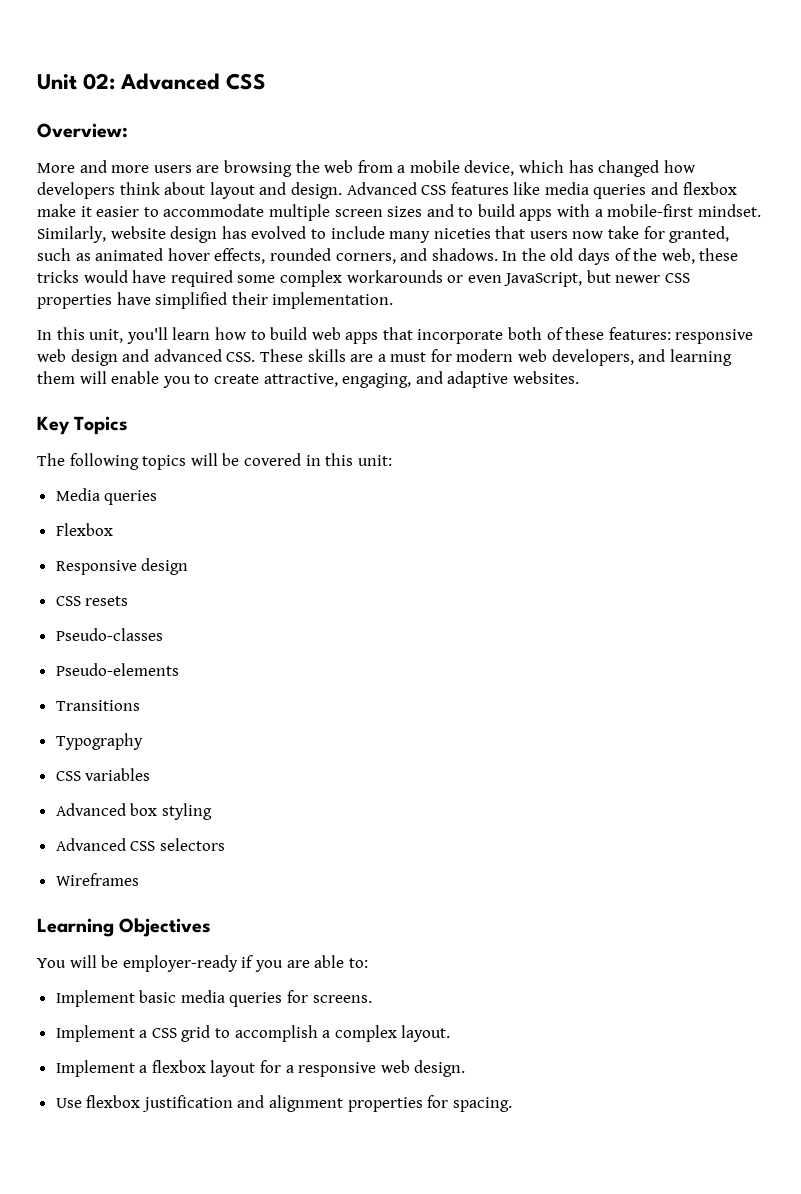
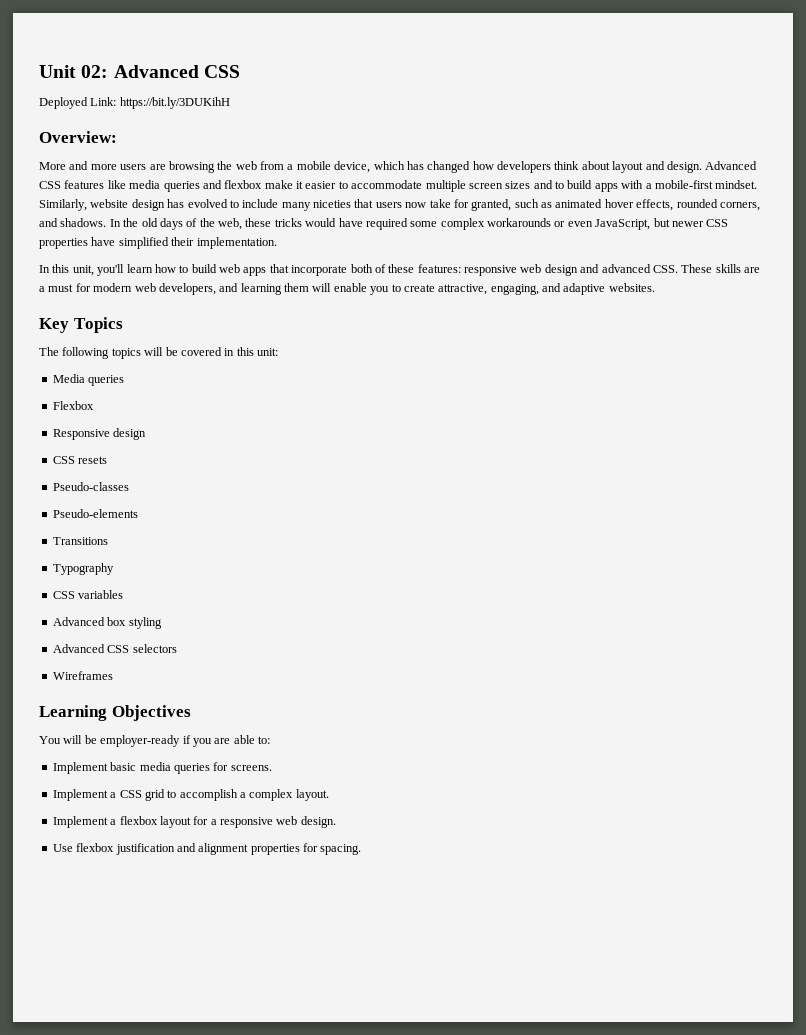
(267, 81) none -> [39,97,230,109] // Deployed Link: https://bit.ly/3DUKihH

